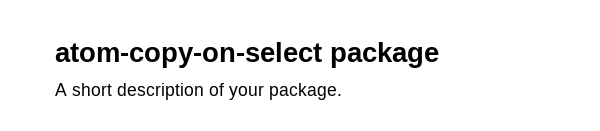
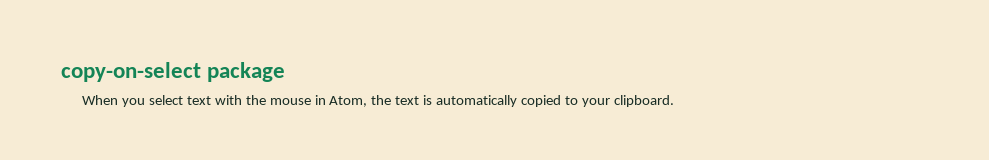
[55,42,322,68] atom-copy-on-select -> [61,62,201,82] copy-on-select
[55,83,342,100] A short description of your package. -> [82,95,674,107] When you select text with the mouse in Atom, the text is automatically copied to your clipboard.

